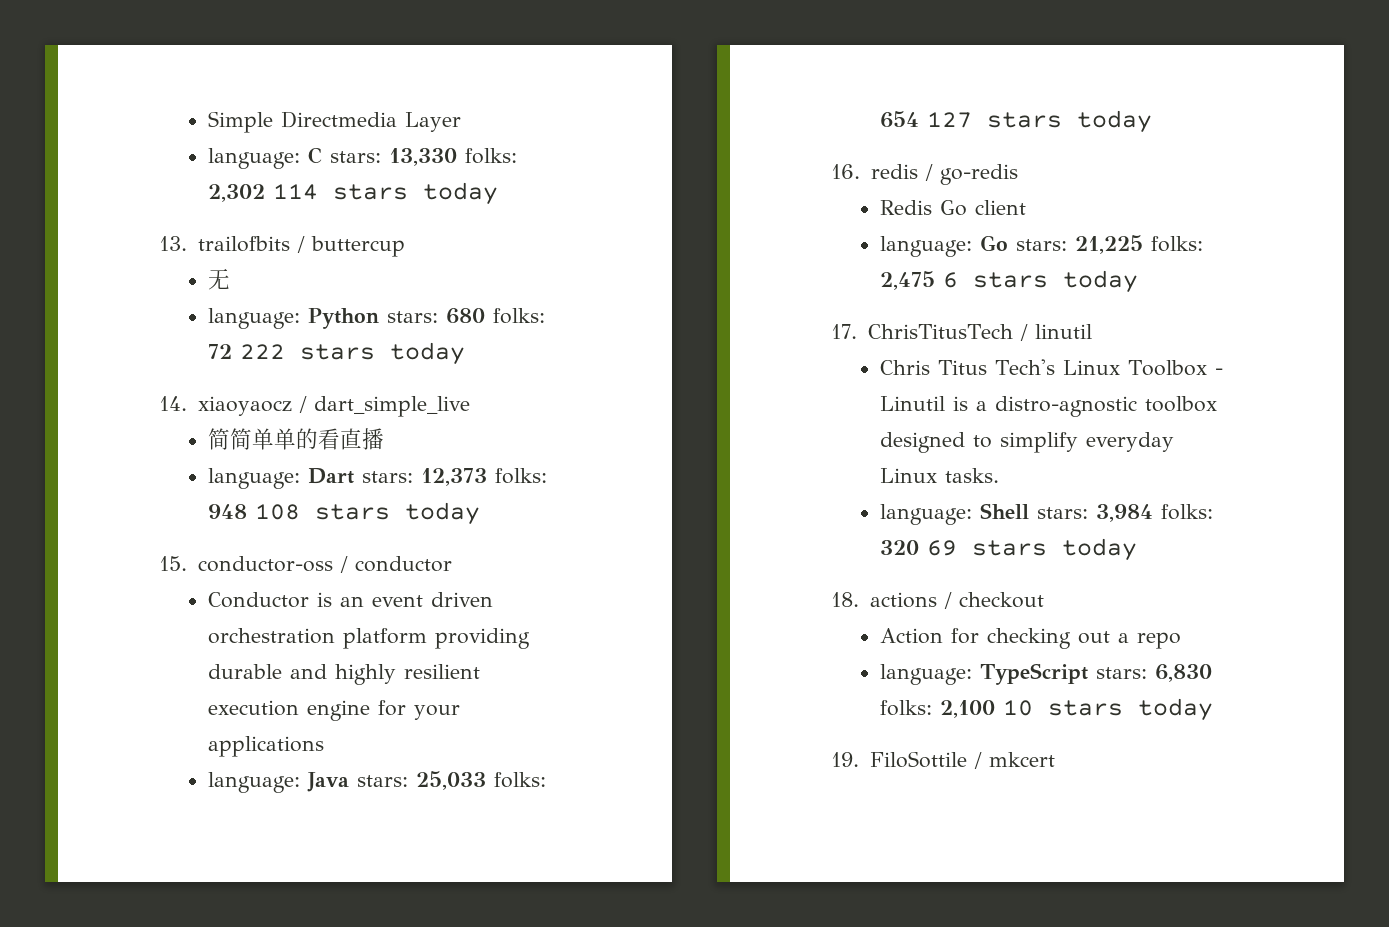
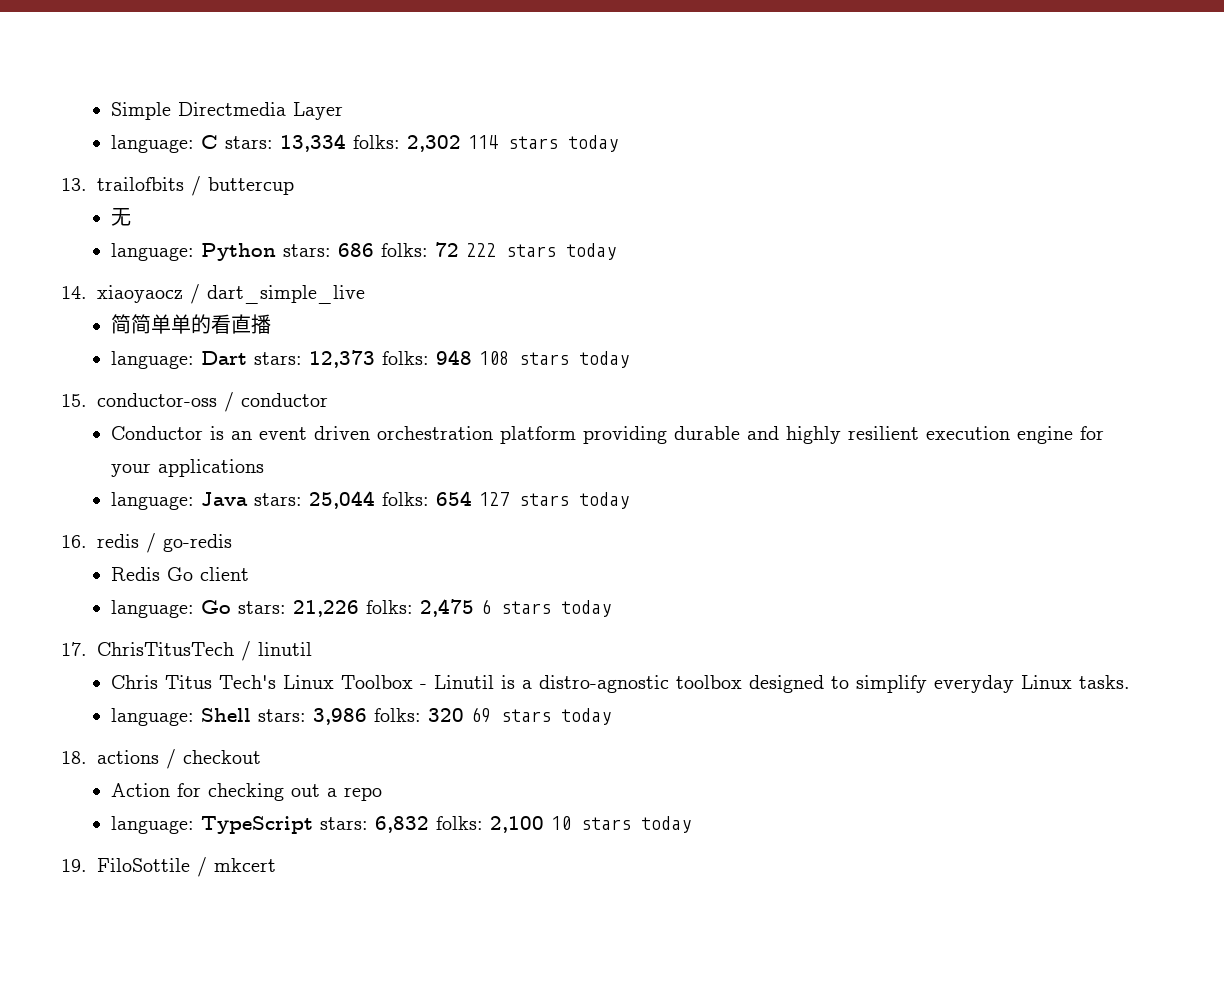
[389,148,458,166] 13,330 -> [279,134,346,152] 13,334
[446,308,486,324] 680 -> [337,243,374,257] 686
[416,771,487,790] 25,033 -> [308,491,375,509] 25,044
[1075,235,1144,254] 21,225 -> [292,600,359,617] 21,226
[1096,504,1154,522] 3,984 -> [312,708,367,725] 3,986
[1155,664,1213,682] 6,830 -> [374,816,429,833] 6,832

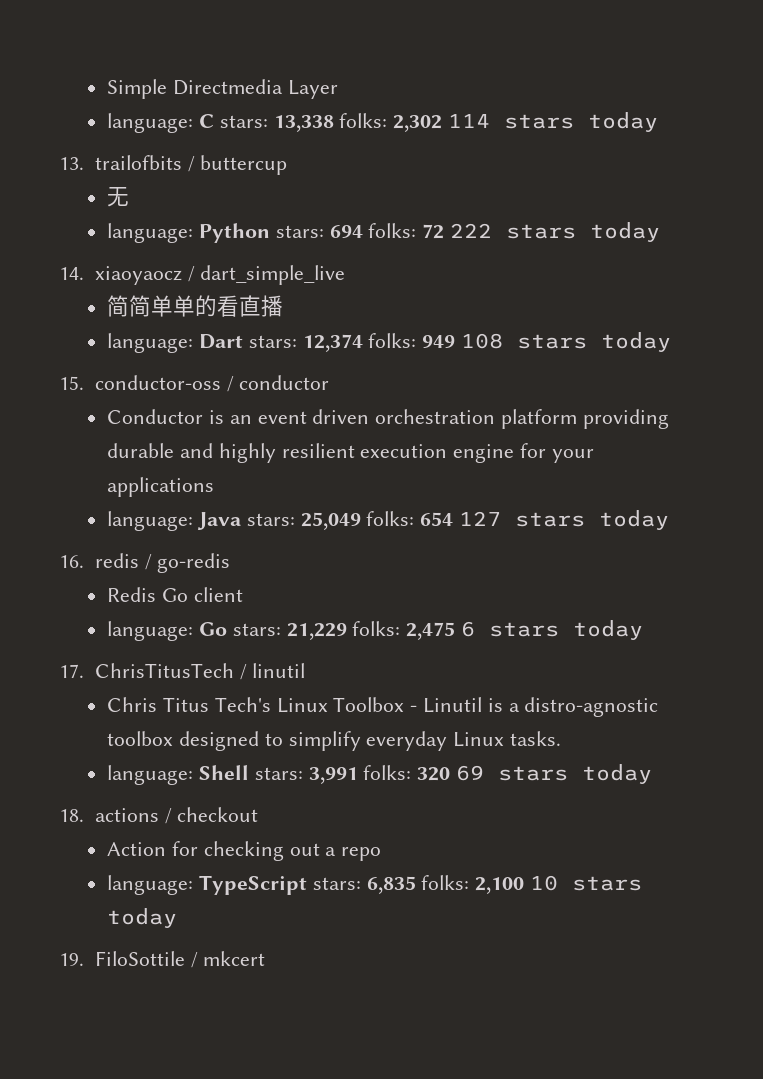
[279,134,346,152] 13,334 -> [273,115,334,132] 13,338
[337,243,374,257] 686 -> [329,225,363,238] 694
[308,350,472,368] 12,373 folks: 948 -> [302,333,456,352] 12,374 folks: 949
[308,491,375,509] 25,044 -> [300,512,361,530] 25,049
[292,600,359,617] 21,226 -> [286,623,347,640] 21,229
[312,708,367,725] 3,986 -> [308,767,358,784] 3,991
[374,816,429,833] 6,832 -> [366,876,416,894] 6,835

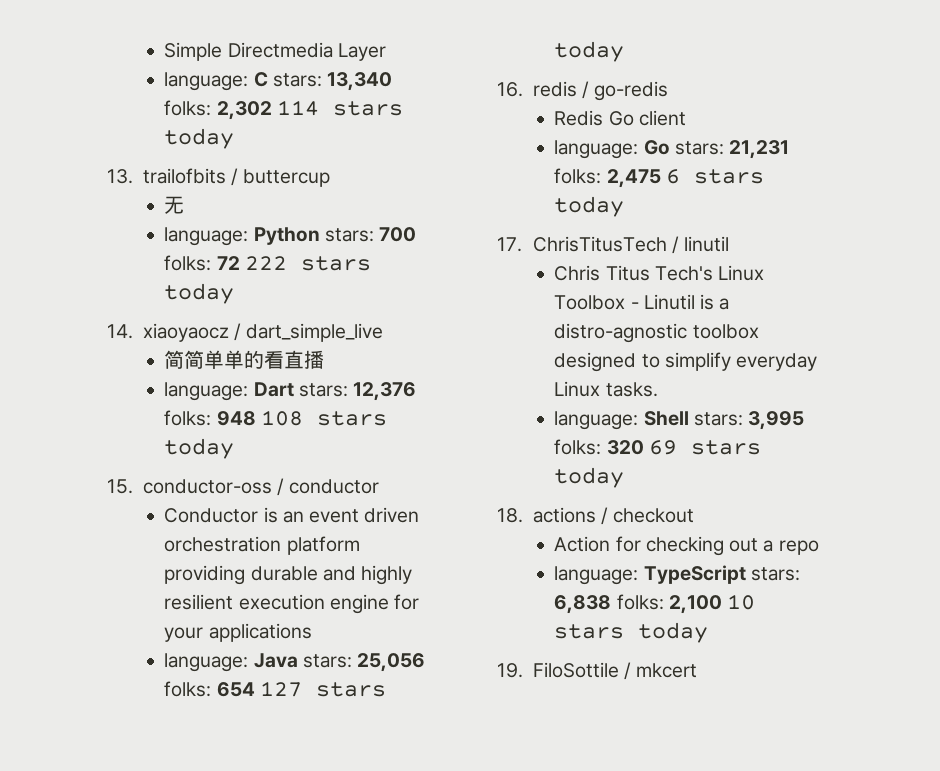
[273,115,334,132] 13,338 -> [327,72,393,91] 13,340
[329,225,363,238] 694 -> [379,227,417,242] 700
[302,333,456,352] 12,374 folks: 949 -> [353,382,417,401] [164,410,256,426] 12,376 folks: 948
[300,512,361,530] 25,049 -> [357,653,426,672] 25,056
[286,623,347,640] 21,229 -> [729,140,790,159] 21,231
[308,767,358,784] 3,991 -> [748,411,805,430] 3,995
[366,876,416,894] 6,835 -> [554,595,612,614] 6,838

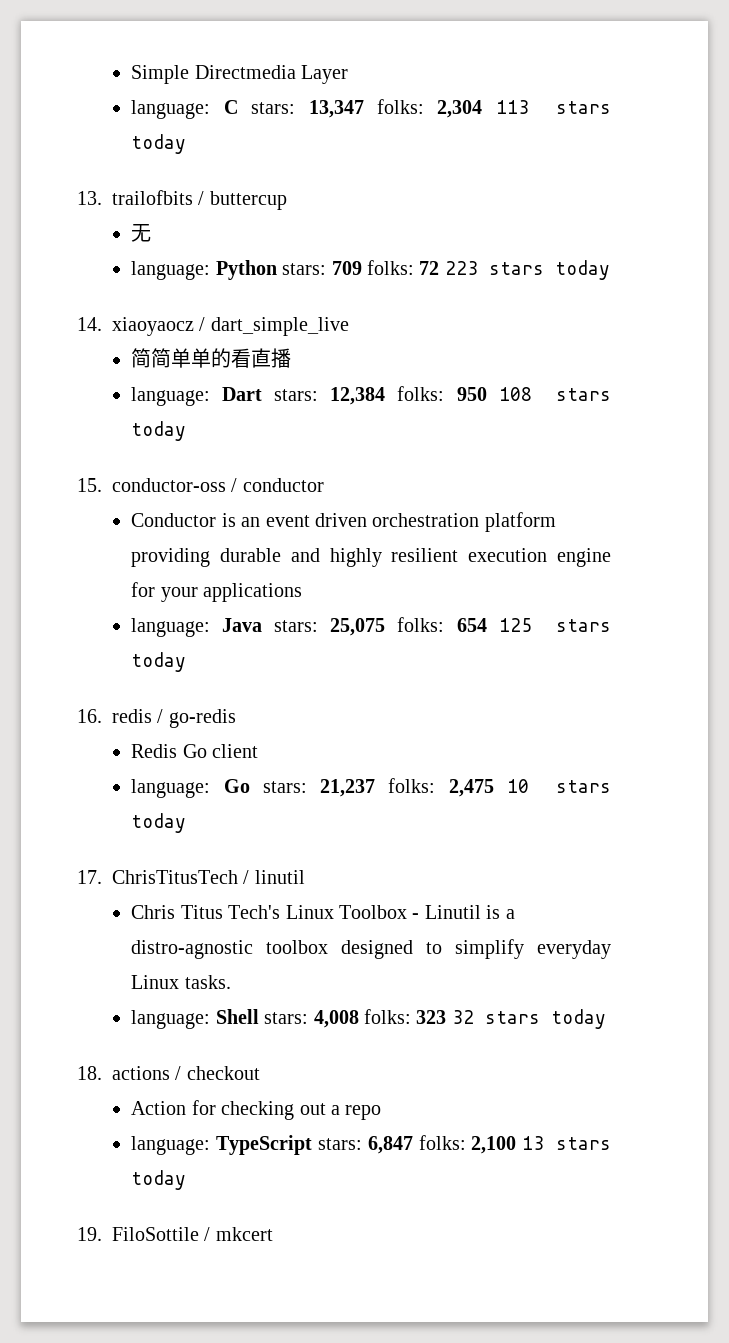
[327,72,393,91] [164,100,319,120] 13,340 folks: 2,302 114 -> [308,99,529,118] 13,347 folks: 2,304 113
[379,227,417,242] 700 -> [331,261,362,275] 709
[244,256,287,270] 222 -> [444,261,478,275] 223
[353,382,417,401] [164,410,256,426] 12,376 folks: 948 -> [330,386,487,405] 12,384 folks: 950
[357,653,426,672] 25,056 -> [330,618,386,636] 25,075
[259,681,302,697] 127 -> [498,618,532,632] 125
[729,140,790,159] 21,231 -> [320,779,376,797] 21,237
[665,169,680,184] 6 -> [506,779,529,793] 10
[748,411,805,430] [554,439,677,455] 3,995 folks: 320 69 -> [313,1009,474,1028] 4,008 folks: 323 32
[554,595,612,614] 6,838 -> [367,1136,413,1154] 6,847
[727,594,756,610] 10 -> [522,1136,545,1150] 13

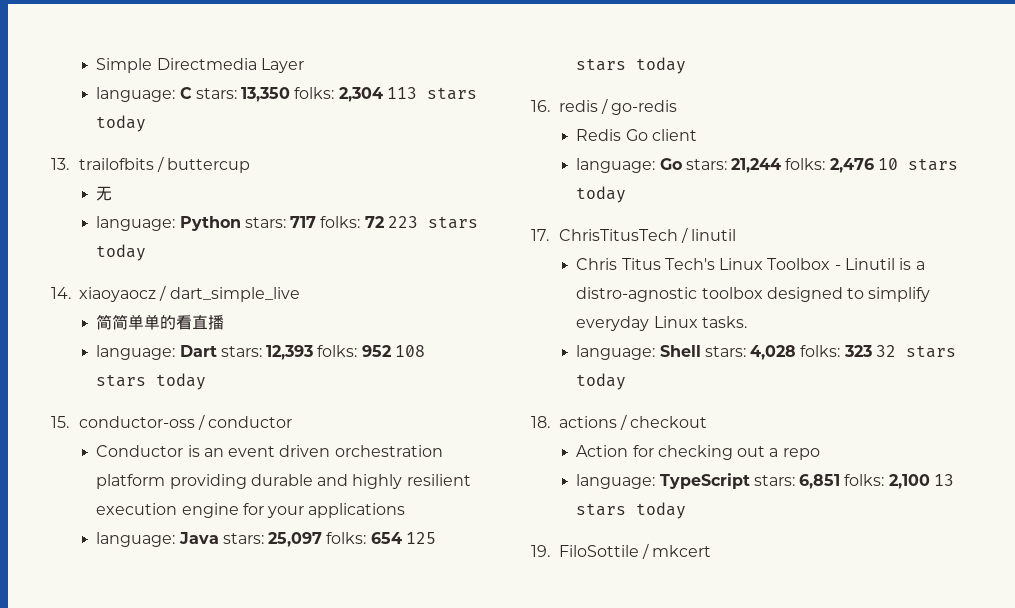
[308,100,364,118] 13,347 -> [241,87,291,102] 13,350
[331,261,362,275] 709 -> [290,216,317,228] 717
[330,386,487,405] 12,384 folks: 950 -> [266,345,391,360] 12,393 folks: 952
[330,618,386,636] 25,075 -> [268,532,323,547] 25,097
[320,778,494,797] 21,237 folks: 2,475 -> [731,158,874,173] 21,244 folks: 2,476
[313,1010,359,1028] 4,008 -> [750,345,797,360] 4,028
[367,1136,413,1154] 6,847 -> [799,474,841,489] 6,851

